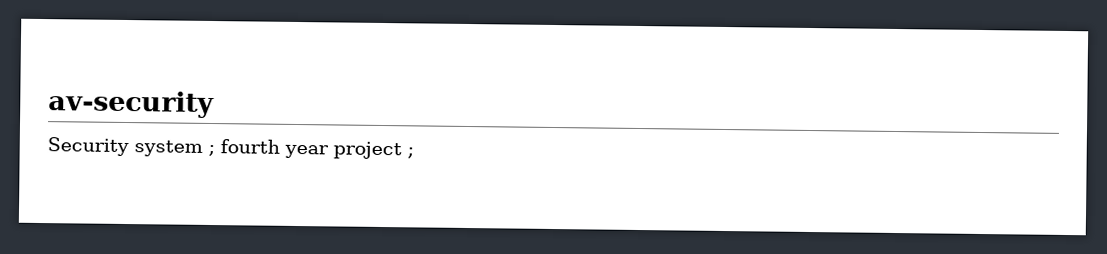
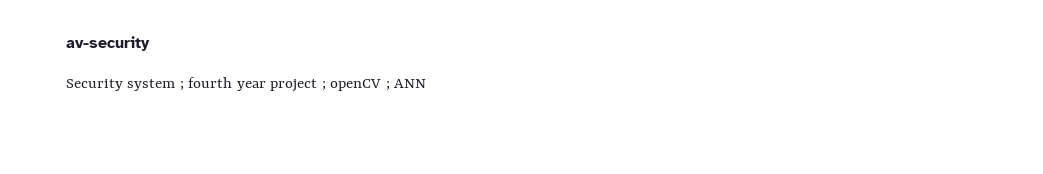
(414, 153) none -> [330,79,427,91] openCV ; ANN

